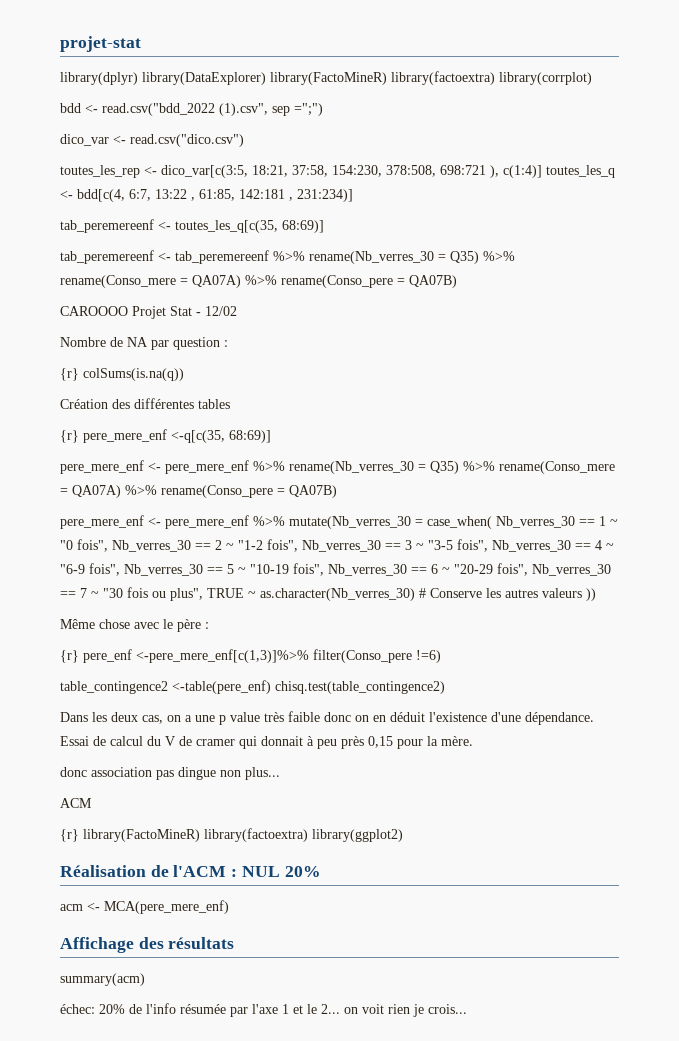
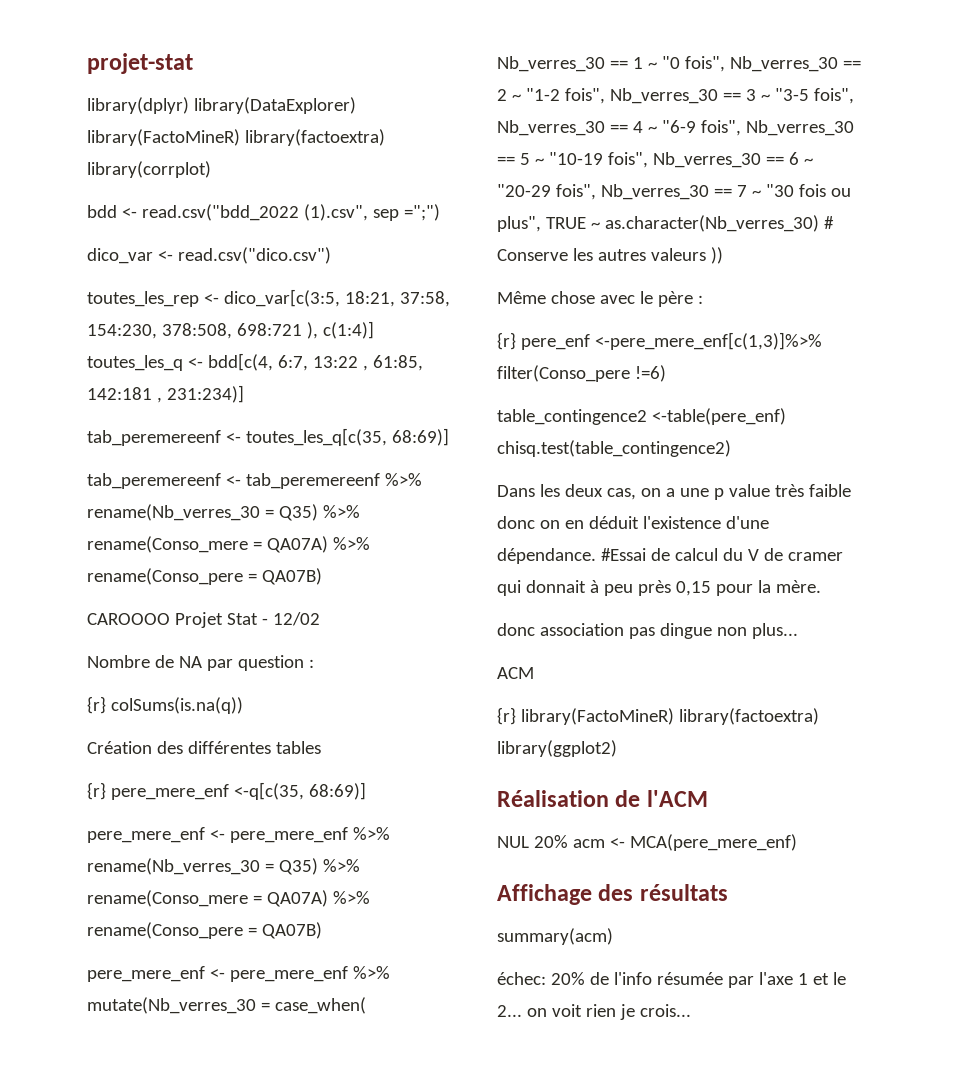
[60,736,89,746] Essai -> [600,548,646,561] #Essai
[231,869,238,877] : -> (708, 798) //
(321, 871) // -> (568, 841) none

